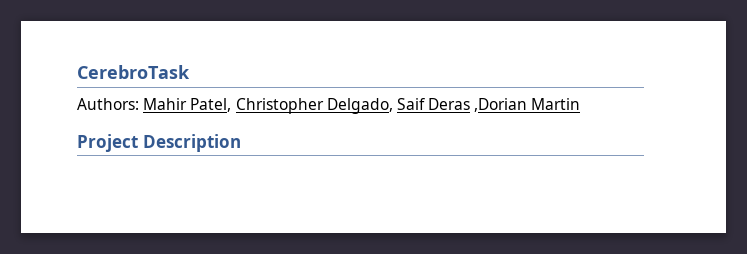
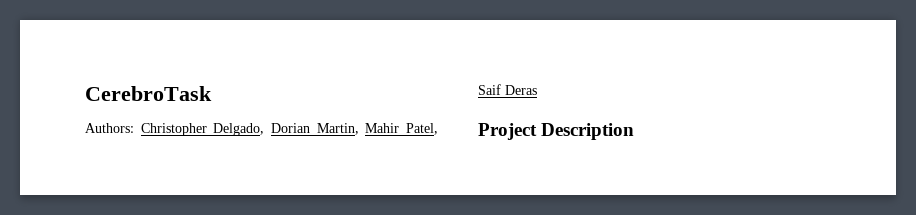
[143,98,393,114] Mahir Patel, Christopher Delgado, -> [140,123,438,136] Christopher Delgado, Dorian Martin, Mahir Patel,
[474,98,581,112] ,Dorian Martin -> (537, 90) none

